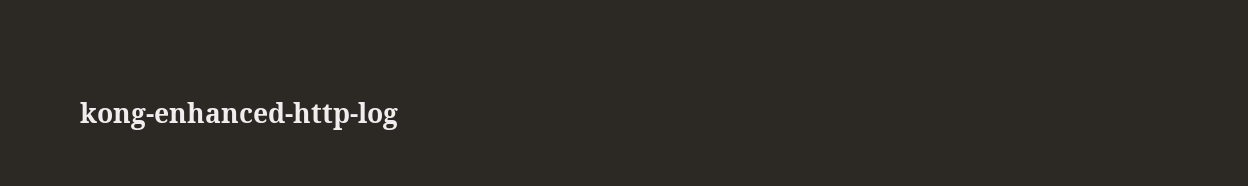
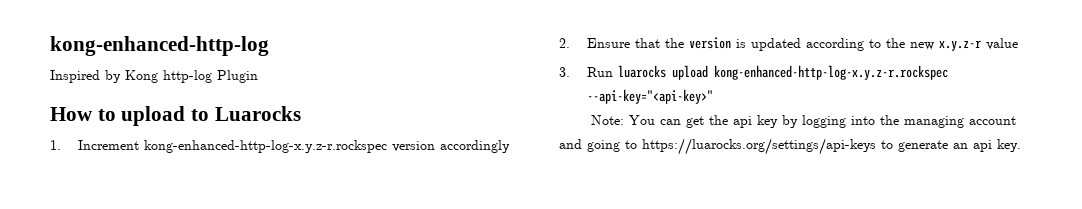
(398, 116) none -> [50,70,258,83] [50,106,301,126] [50,140,510,153] [559,37,1018,51] [559,65,948,80] [586,89,713,104] [590,115,1016,128] [559,138,1021,155] // Inspired by Kong http-log Plugin // How to upload to Luarocks // 1. Increment kong-enhanced-http-log-x.y.z-r.rockspec version accordingly // 2. Ensure that the version is updated according to the new x.y.z-r value // 3. Run luarocks upload kong-enhanced-http-log-x.y.z-r.rockspec --api-key="<api-key>" // Note: You can get the api key by logging into the managing account and going to https://luarocks.org/settings/api-keys to generate an api key.

